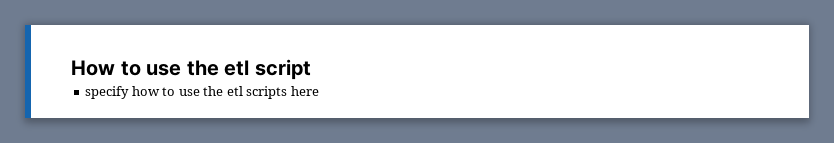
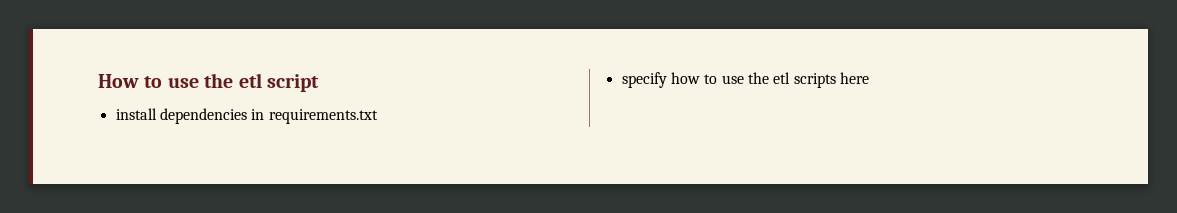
(311, 69) none -> [115,108,378,124] // install dependencies in requirements.txt

